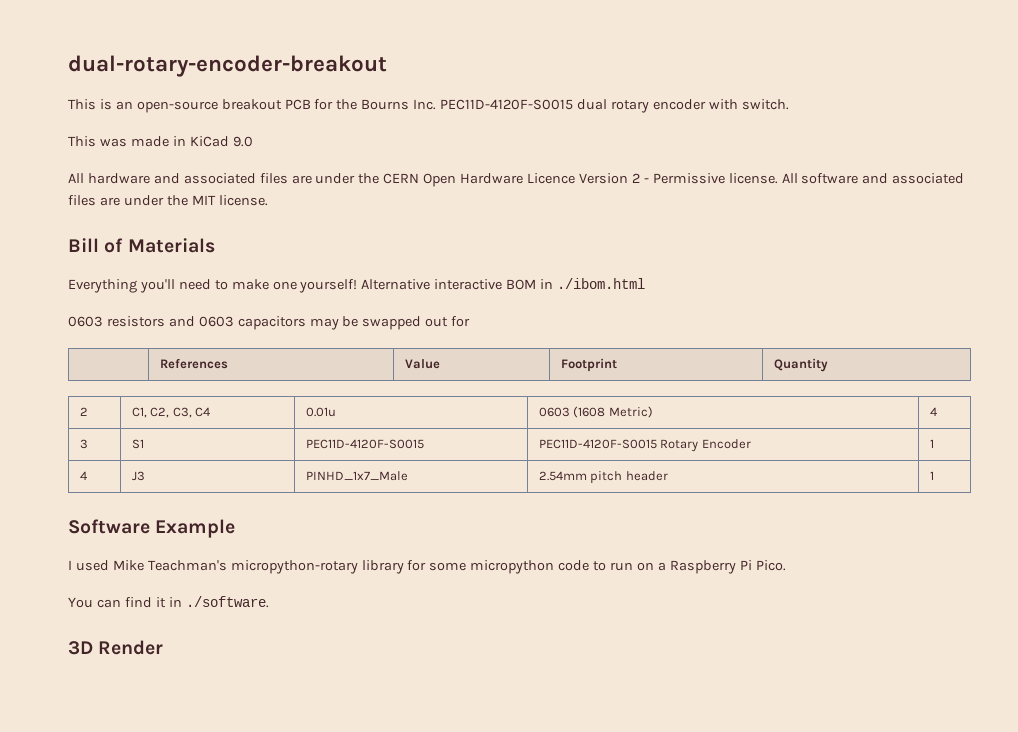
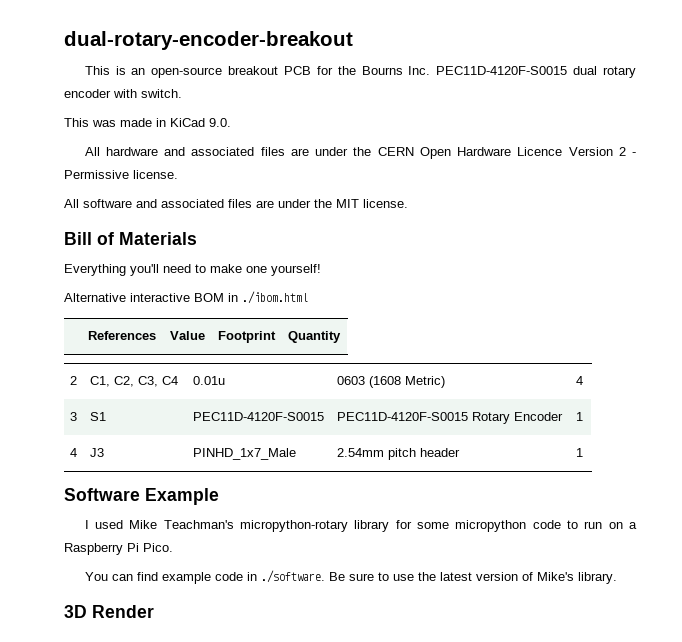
[232,136,253,147] 9.0 -> [209,118,231,127] 9.0.
(778, 178) none -> (178, 174) //
(358, 286) none -> (321, 270) //
[68,316,471,330] // 0603 resistors and 0603 capacitors may be swapped out for -> (308, 297) none
[155,597,166,608] it -> [161,572,243,584] example code
(269, 602) none -> [328,572,617,584] Be sure to use the latest version of Mike's library.

